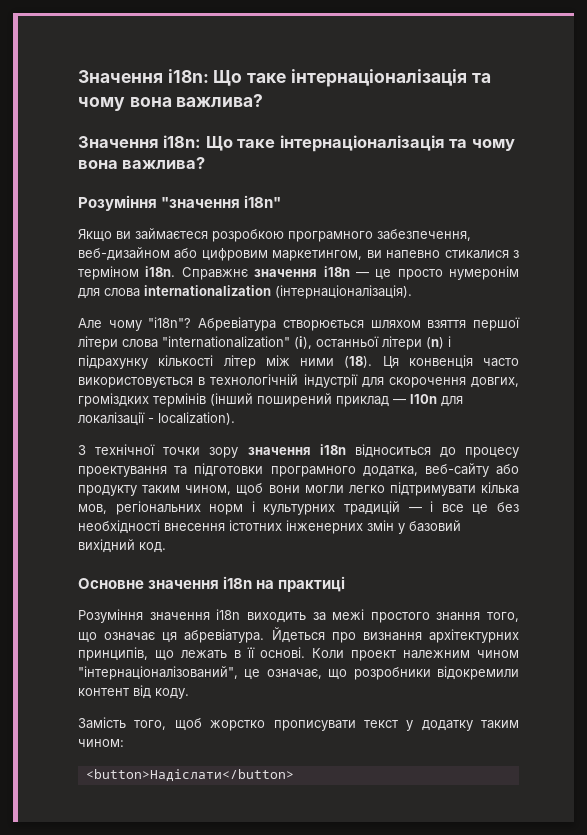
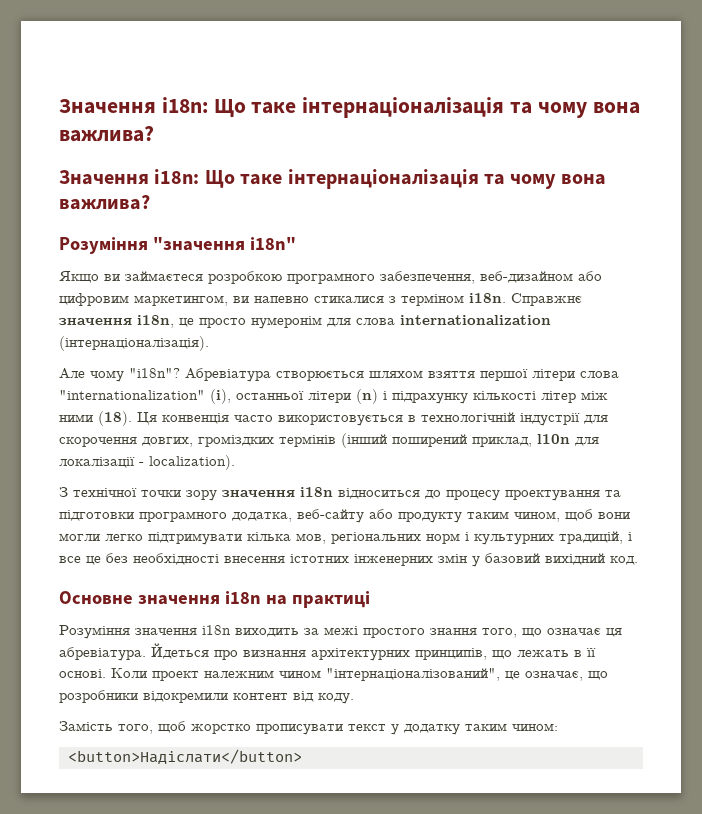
[323,266,369,277] i18n — -> [137,315,174,328] i18n,
[336,396,406,407] приклад — -> [472,437,532,447] приклад,
[344,501,422,515] традицій — -> [559,531,623,544] традицій,

